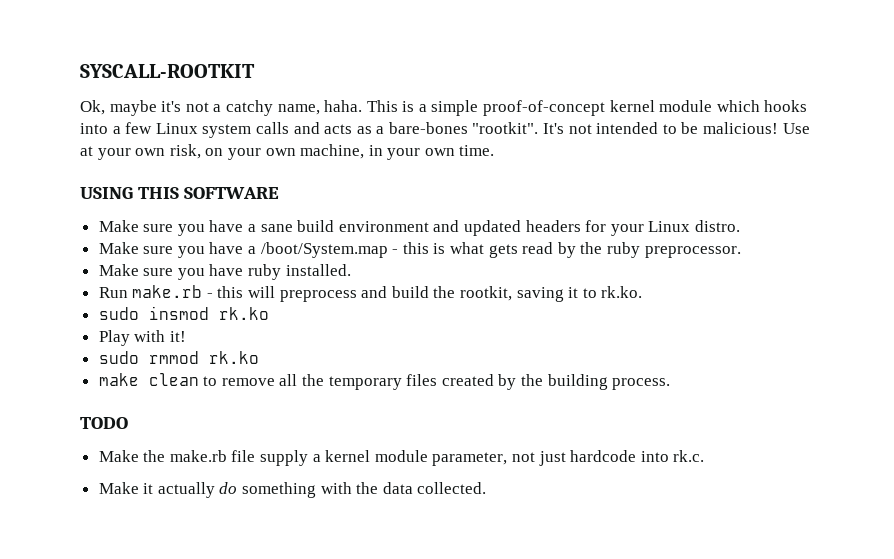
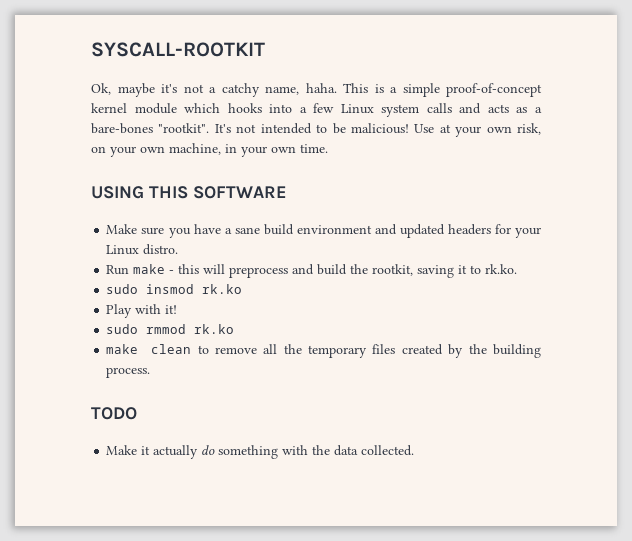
[98,242,741,258] [98,264,351,280] // Make sure you have a /boot/System.map - this is what gets read by the ruby preprocessor. // Make sure you have ruby installed. -> (179, 249) none
[132,285,203,298] make.rb -> [133,264,166,274] make
[98,450,705,466] // Make the make.rb file supply a kernel module parameter, not just hardcode into rk.c. -> (137, 413) none

